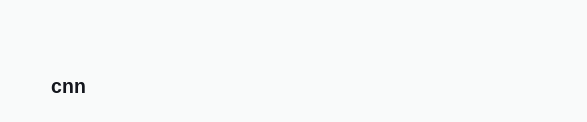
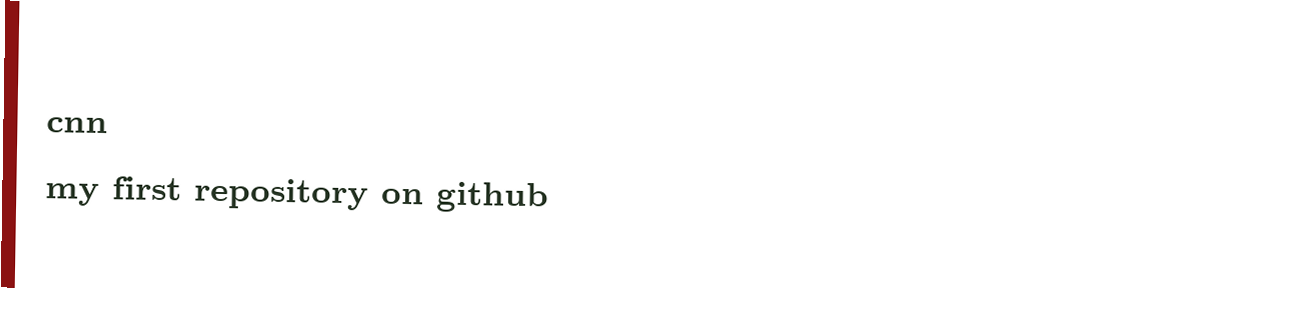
(86, 87) none -> [45,176,549,214] // my first repository on github

